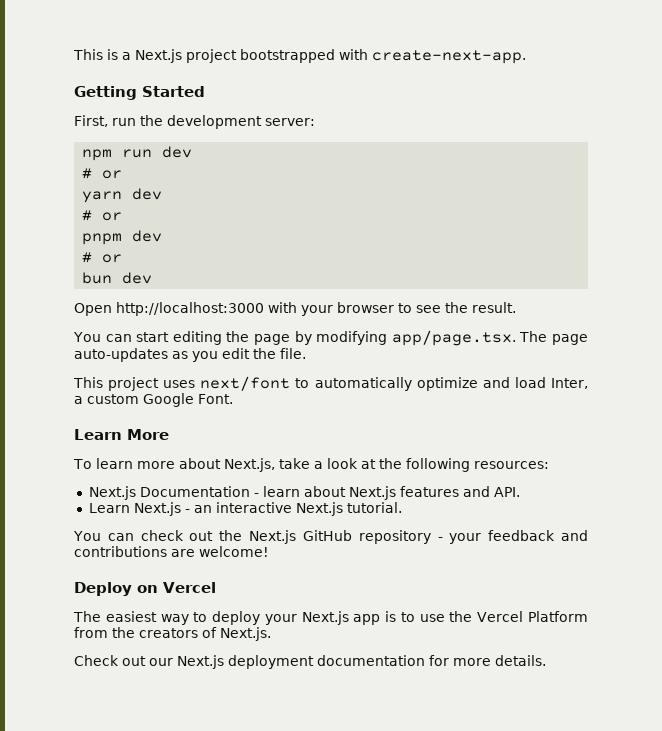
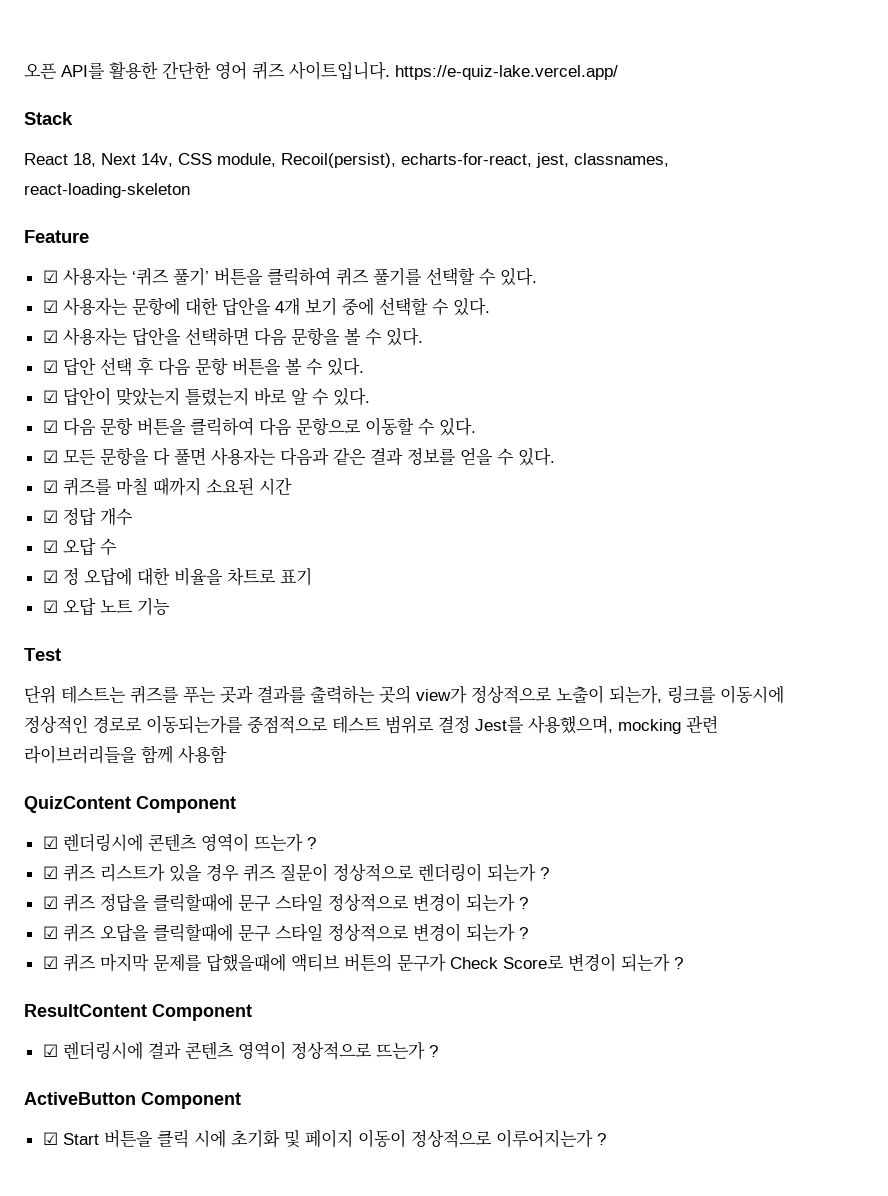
[73,49,526,64] [74,86,205,100] [74,115,315,129] [82,146,193,161] [82,168,123,179] [82,188,163,203] [82,210,123,221] [82,230,163,245] [82,252,123,263] [82,272,153,284] [74,302,516,316] [73,330,588,346] [74,348,306,362] [73,376,588,391] [74,393,233,407] [74,429,169,440] [73,458,549,472] [88,486,520,500] [88,502,402,516] [73,530,588,544] [74,546,269,557] [74,582,216,596] [73,611,588,625] [74,627,271,641] [74,655,546,669] This is a Next.js project bootstrapped with create-next-app. // Getting Started // First, run the development server: // npm run dev // # or // yarn dev // # or // pnpm dev // # or // bun dev // Open http://localhost:3000 with your browser to see the result. // You can start editing the page by modifying app/page.tsx. The page auto-updates as you edit the file. // This project uses next/font to automatically optimize and load Inter, a custom Google Font. // Learn More // To learn more about Next.js, take a look at the following resources: // Next.js Documentation - learn about Next.js features and API. // Learn Next.js - an interactive Next.js tutorial. // You can check out the Next.js GitHub repository - your feedback and contributions are welcome! // Deploy on Vercel // The easiest way to deploy your Next.js app is to use the Vercel Platform from the creators of Next.js. // Check out our Next.js deployment documentation for more details. -> [24,61,618,80] [24,112,73,125] [24,153,669,168] [24,183,190,198] [24,230,89,243] [42,267,537,286] [42,297,490,316] [42,327,423,346] [42,357,364,376] [42,387,370,406] [42,417,476,436] [42,447,555,466] [42,477,292,496] [42,507,133,526] [42,538,117,556] [42,567,312,586] [42,598,170,616] [24,648,61,661] [24,685,784,704] [24,715,718,734] [24,745,227,764] [24,796,236,813] [42,833,316,852] [42,863,549,882] [42,893,528,912] [42,923,528,942] [42,953,683,972] [24,1004,252,1021] [42,1041,438,1060] [24,1092,241,1109] [42,1129,606,1148] 오픈 API를 활용한 간단한 영어 퀴즈 사이트입니다. https://e-quiz-lake.vercel.app/ // Stack // React 18, Next 14v, CSS module, Recoil(persist), echarts-for-react, jest, classnames, react-loading-skeleton // Feature // ☑ 사용자는 ‘퀴즈 풀기’ 버튼을 클릭하여 퀴즈 풀기를 선택할 수 있다. // ☑ 사용자는 문항에 대한 답안을 4개 보기 중에 선택할 수 있다. // ☑ 사용자는 답안을 선택하면 다음 문항을 볼 수 있다. // ☑ 답안 선택 후 다음 문항 버튼을 볼 수 있다. // ☑ 답안이 맞았는지 틀렸는지 바로 알 수 있다. // ☑ 다음 문항 버튼을 클릭하여 다음 문항으로 이동할 수 있다. // ☑ 모든 문항을 다 풀면 사용자는 다음과 같은 결과 정보를 얻을 수 있다. // ☑ 퀴즈를 마칠 때까지 소요된 시간 // ☑ 정답 개수 // ☑ 오답 수 // ☑ 정 오답에 대한 비율을 차트로 표기 // ☑ 오답 노트 기능 // Test // 단위 테스트는 퀴즈를 푸는 곳과 결과를 출력하는 곳의 view가 정상적으로 노출이 되는가, 링크를 이동시에 정상적인 경로로 이동되는가를 중점적으로 테스트 범위로 결정 Jest를 사용했으며, mocking 관련 라이브러리들을 함께 사용함 // QuizContent Component // ☑ 렌더링시에 콘텐츠 영역이 뜨는가 ? // ☑ 퀴즈 리스트가 있을 경우 퀴즈 질문이 정상적으로 렌더링이 되는가 ? // ☑ 퀴즈 정답을 클릭할때에 문구 스타일 정상적으로 변경이 되는가 ? // ☑ 퀴즈 오답을 클릭할때에 문구 스타일 정상적으로 변경이 되는가 ? // ☑ 퀴즈 마지막 문제를 답했을때에 액티브 버튼의 문구가 Check Score로 변경이 되는가 ? // ResultContent Component // ☑ 렌더링시에 결과 콘텐츠 영역이 정상적으로 뜨는가 ? // ActiveButton Component // ☑ Start 버튼을 클릭 시에 초기화 및 페이지 이동이 정상적으로 이루어지는가 ?

